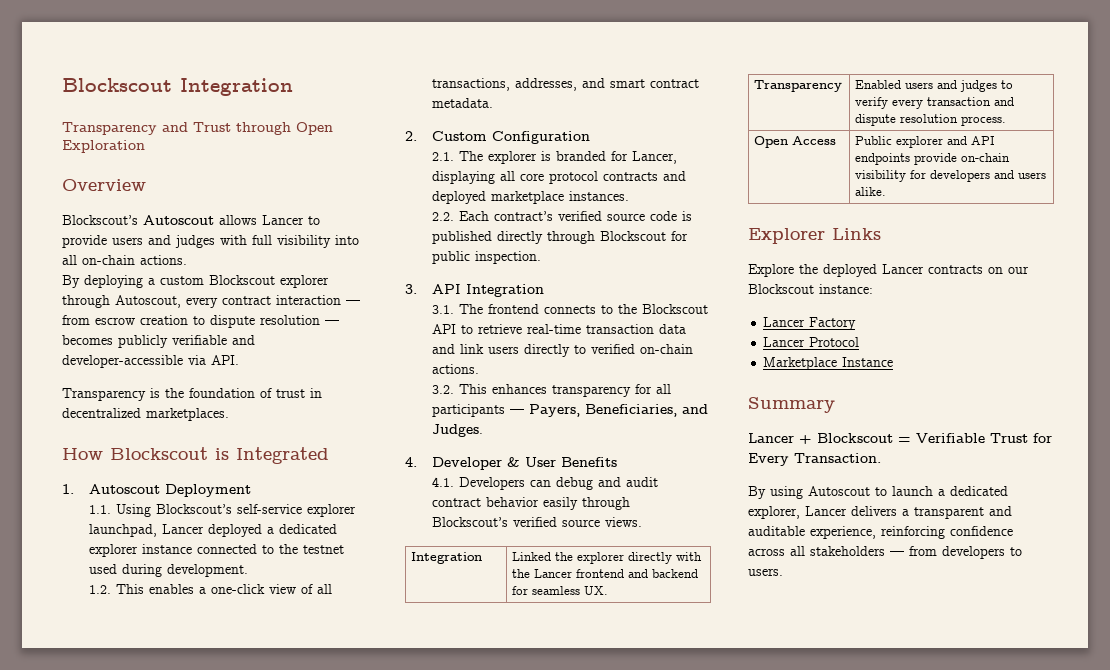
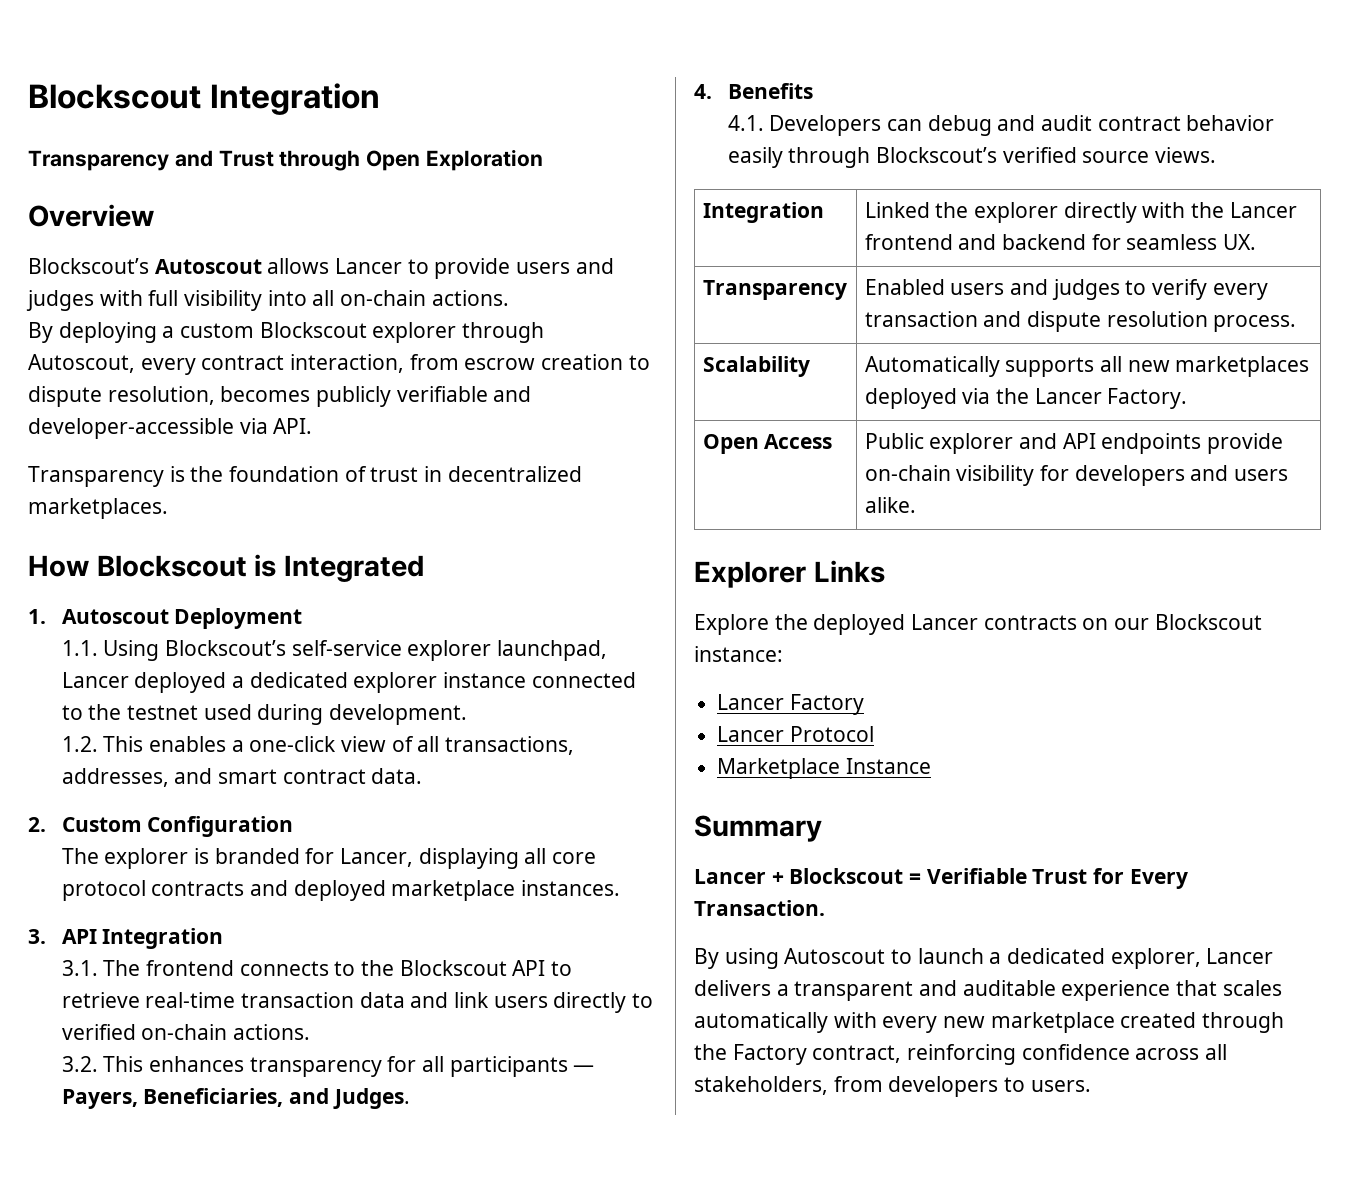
[276,295,360,305] interaction — -> [290,354,405,373] interaction,
[260,315,339,325] resolution — -> [107,386,215,405] resolution,
[432,98,494,108] metadata. -> [371,768,423,784] data.
[432,152,455,161] 2.1. -> (294, 826) none
[432,211,693,221] [432,231,689,244] [432,251,542,264] // 2.2. Each contract’s verified source code is published directly through Blockscout for public inspection. -> (620, 888) none
[432,457,557,470] Developer & User -> (712, 91) none
(1007, 121) none -> [702,356,810,377] [864,356,1310,377] [864,388,1188,409] // Scalability | Automatically supports all new marketplaces deployed via the Lancer Factory.
[810,526,876,539] experience, -> [1061,980,1282,1001] [694,1012,1285,1033] [694,1044,902,1065] experience that scales automatically with every new marketplace created through the Factory contract,
[810,546,904,556] stakeholders — -> [694,1076,828,1095] stakeholders,

